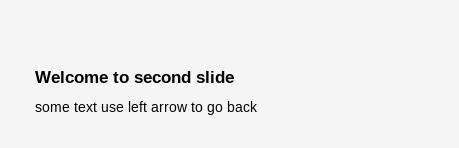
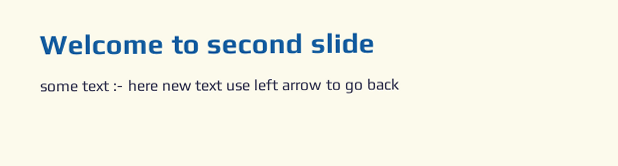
(97, 107) none -> [112,79,223,92] :- here new text

